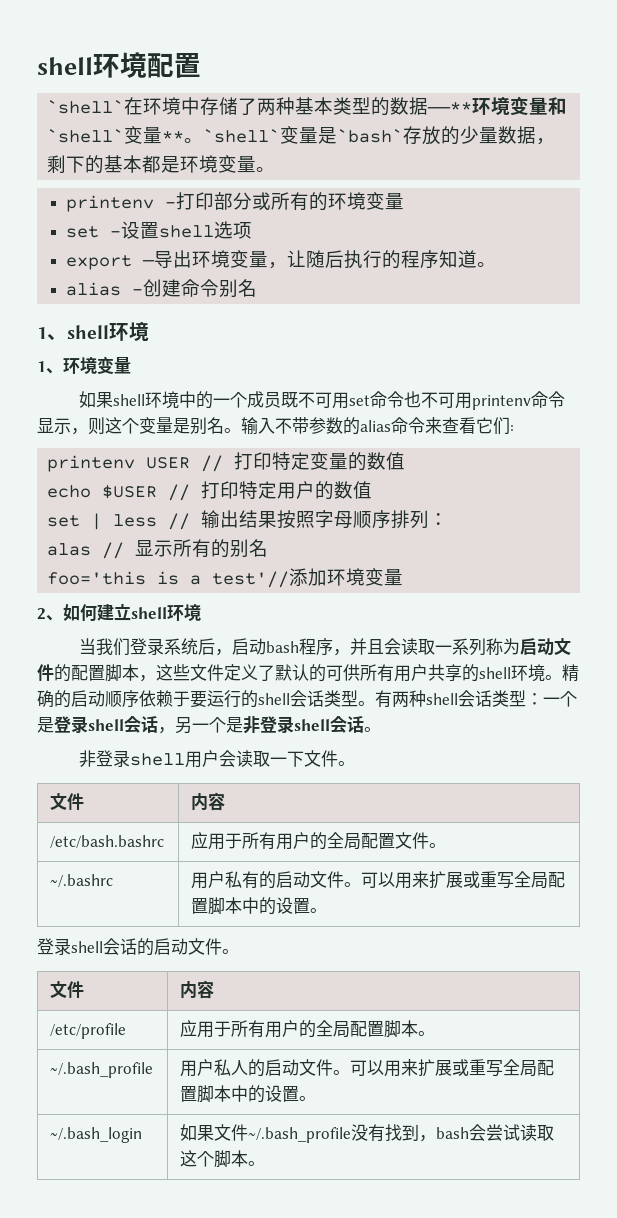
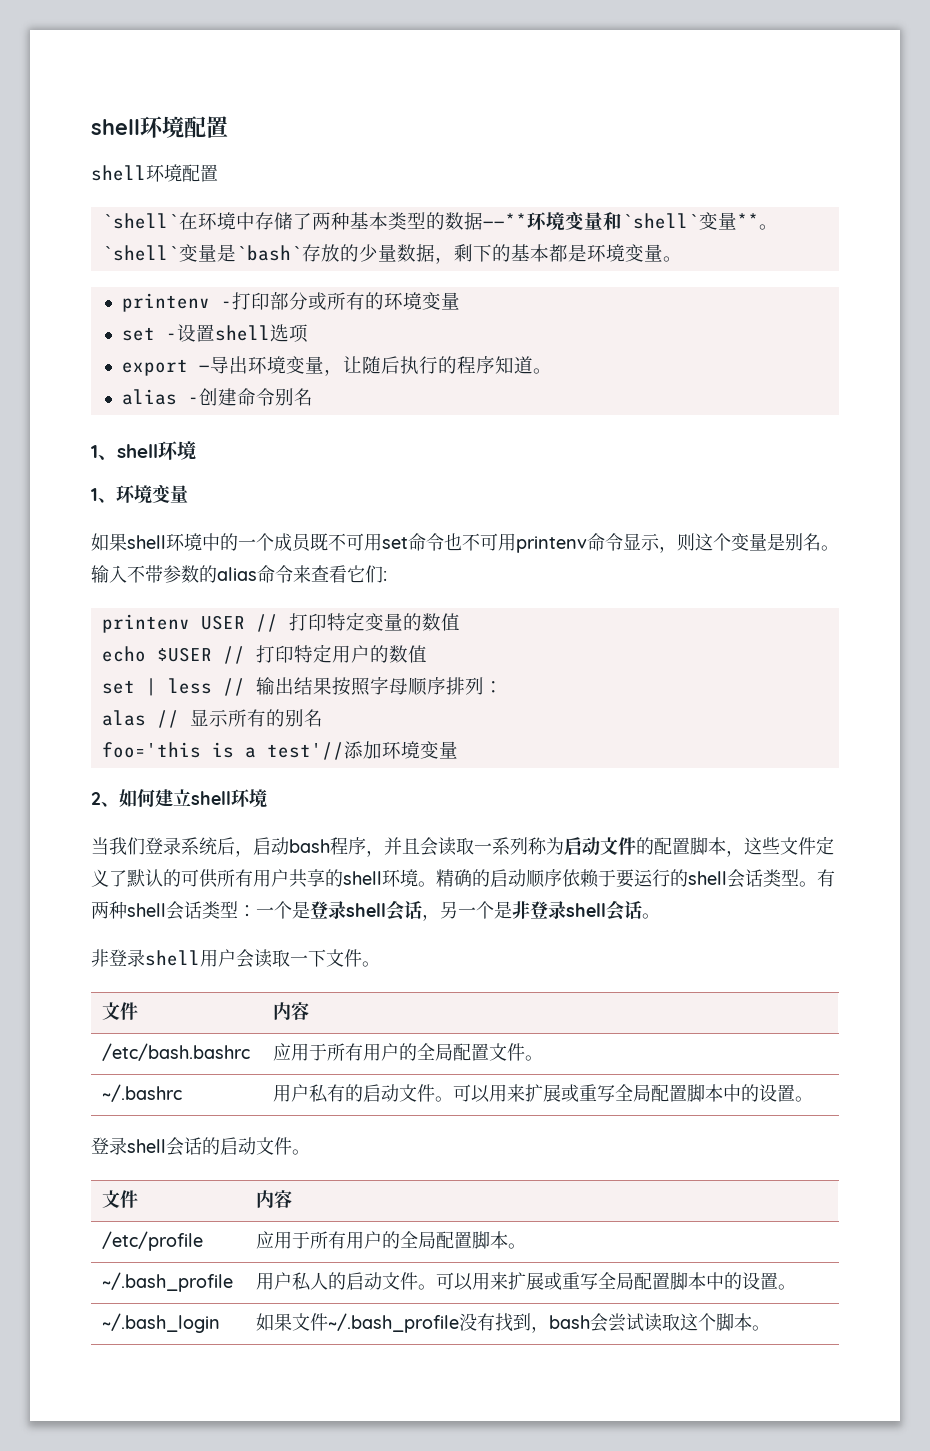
[37,52,201,78] shell环境配置 -> [91,116,228,138] [91,164,218,182] shell环境配置 // shell环境配置

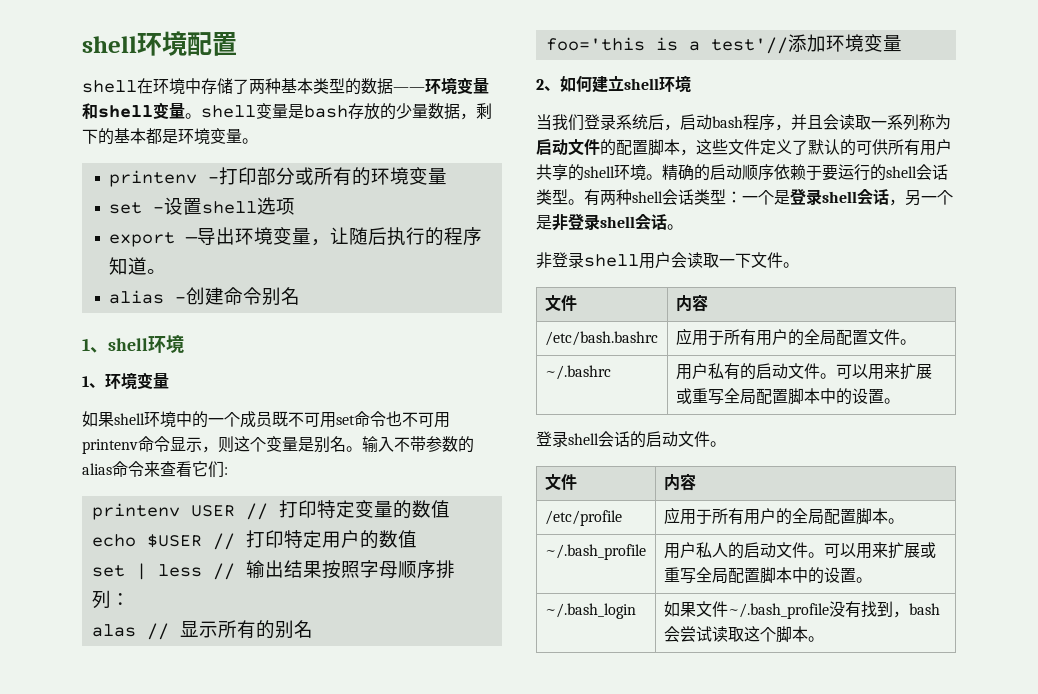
[146,164,218,182] [101,213,179,229] 环境配置 // `shell` -> (137, 86) none
[482,213,527,228] ——** -> [393,87,425,92] ——
[621,212,778,230] [101,244,302,262] `shell`变量**。`shell`变量是`bash` -> [98,102,348,119] shell变量。shell变量是bash

